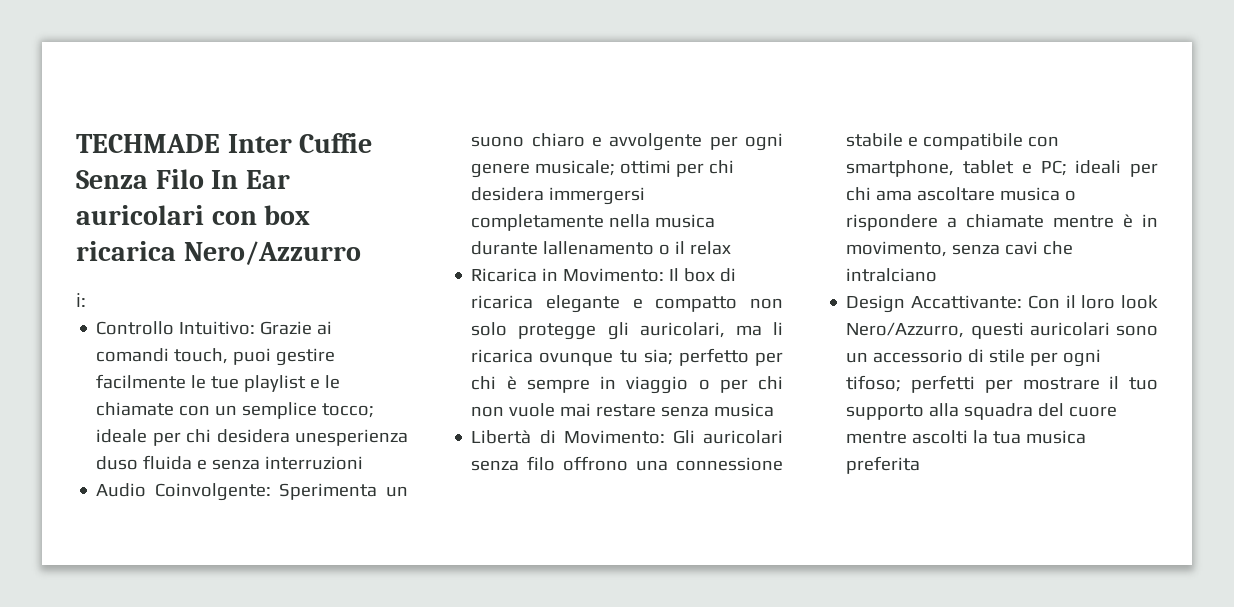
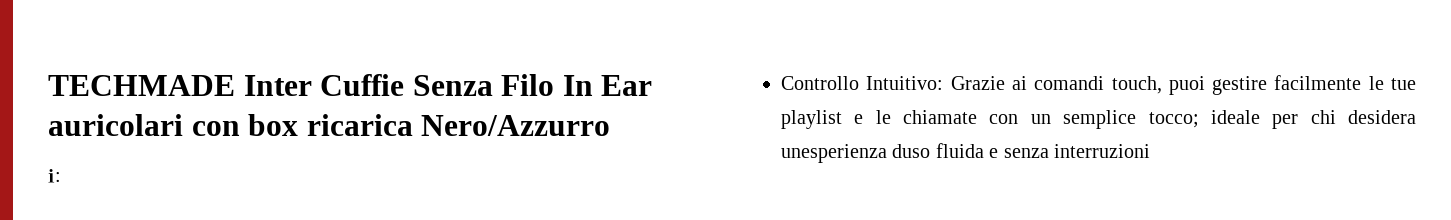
[96,483,408,501] [471,133,783,151] [471,160,735,178] [471,187,646,205] [471,214,716,231] [471,241,732,255] [471,268,737,282] [471,295,783,313] [471,322,783,340] [471,348,783,366] [471,376,783,394] [471,403,775,417] [471,430,783,444] [471,456,783,471] [846,133,1060,150] [846,160,1158,177] [846,187,1077,201] [846,214,1158,231] [846,241,1074,257] [846,268,938,282] [846,295,1158,313] [846,322,1158,339] [846,349,1102,367] [846,375,1158,393] [846,403,1118,420] [846,430,1087,444] [846,456,921,474] // Audio Coinvolgente: Sperimenta un suono chiaro e avvolgente per ogni genere musicale; ottimi per chi desidera immergersi completamente nella musica durante lallenamento o il relax // Ricarica in Movimento: Il box di ricarica elegante e compatto non solo protegge gli auricolari, ma li ricarica ovunque tu sia; perfetto per chi è sempre in viaggio o per chi non vuole mai restare senza musica // Libertà di Movimento: Gli auricolari senza filo offrono una connessione stabile e compatibile con smartphone, tablet e PC; ideali per chi ama ascoltare musica o rispondere a chiamate mentre è in movimento, senza cavi che intralciano // Design Accattivante: Con il loro look Nero/Azzurro, questi auricolari sono un accessorio di stile per ogni tifoso; perfetti per mostrare il tuo supporto alla squadra del cuore mentre ascolti la tua musica preferita -> (1150, 151) none

